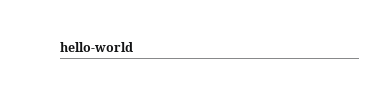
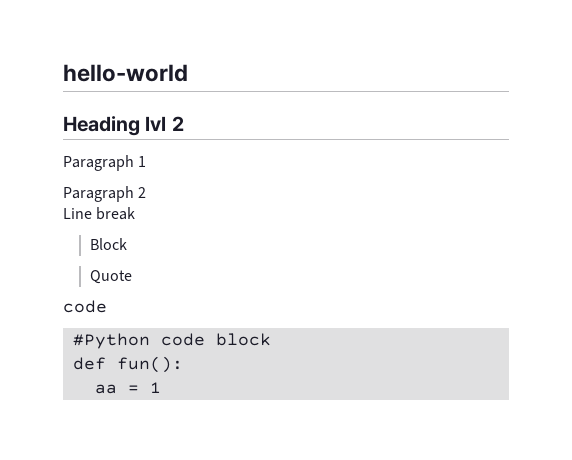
(133, 47) none -> [63,116,184,136] [63,155,147,171] [63,186,147,202] [63,207,136,220] [90,238,128,250] [90,270,133,284] [63,300,107,313] [72,333,271,349] [72,356,183,373] [94,382,161,394] // Heading lvl 2 // Paragraph 1 // Paragraph 2 // Line break // Block // Quote // code // #Python code block // def fun(): // aa = 1

